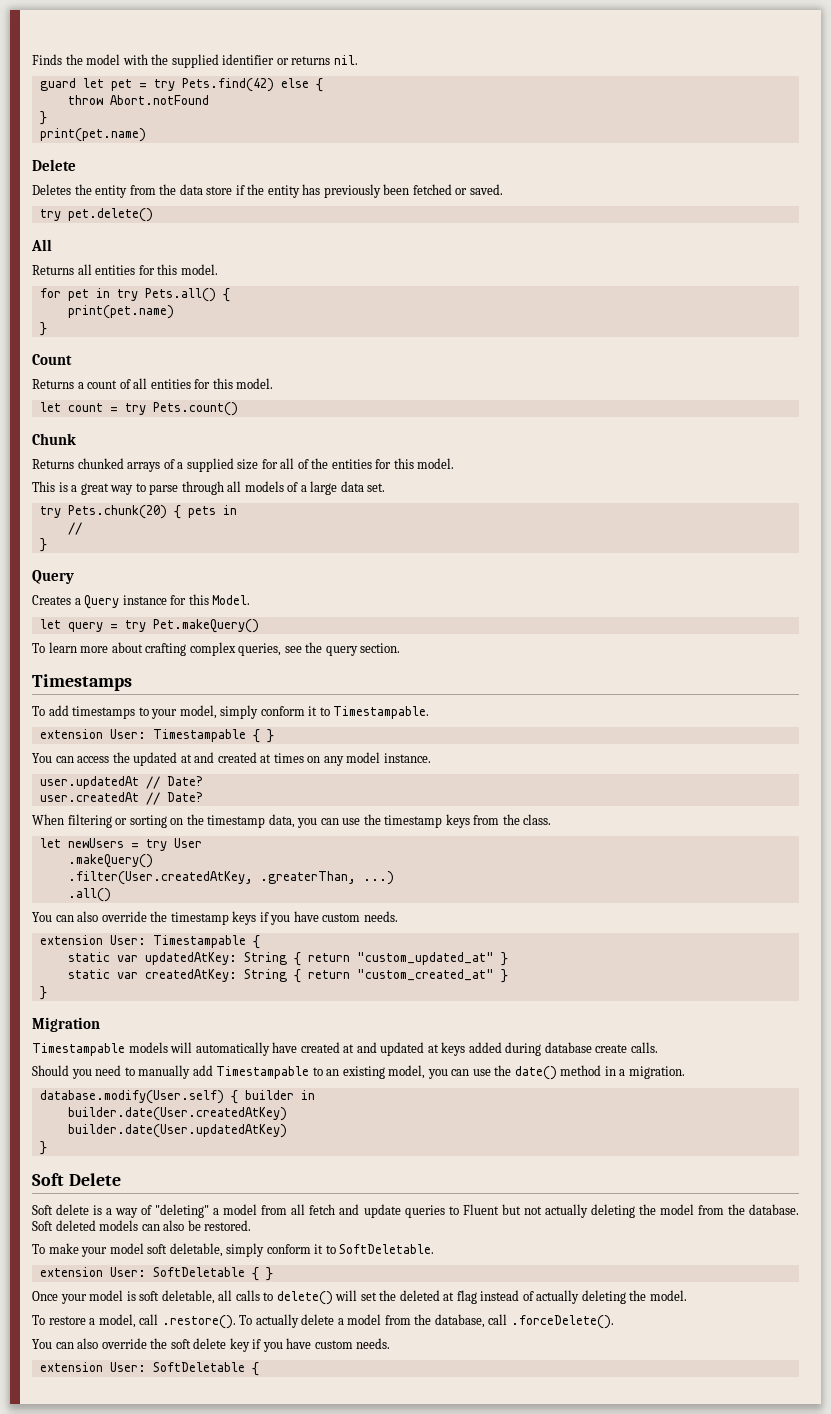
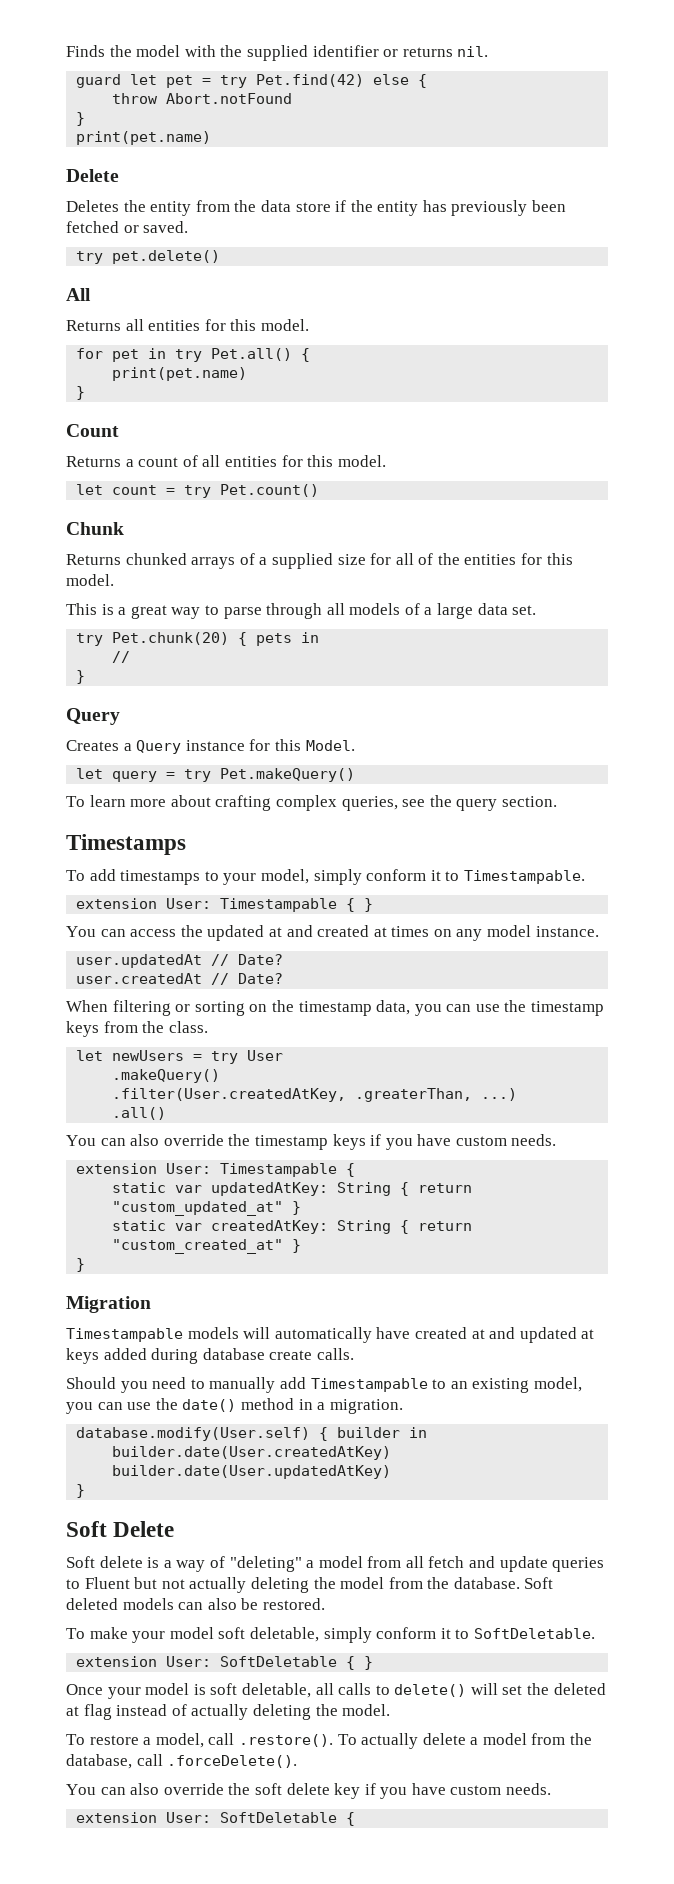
[181,78,274,92] Pets.find(42) -> [256,74,365,87] Pet.find(42)
[144,288,216,302] Pets.all() -> [211,348,293,361] Pet.all()
[152,402,238,416] Pets.count() -> [220,484,320,497] Pet.count()
[67,505,167,519] Pets.chunk(20) -> [112,632,230,645] Pet.chunk(20)

